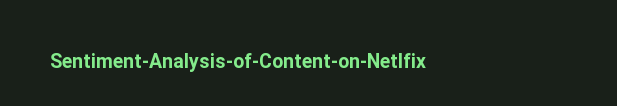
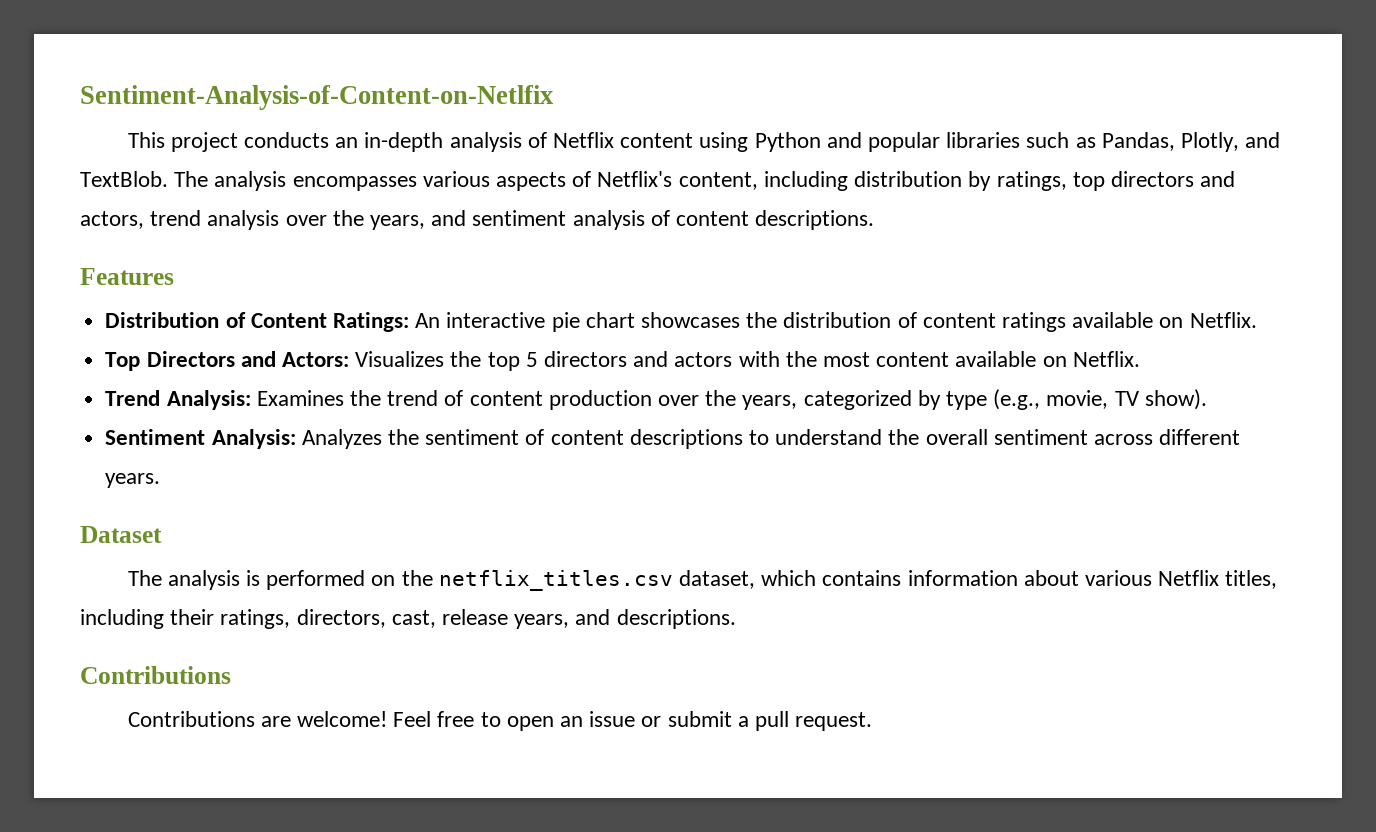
(426, 62) none -> [127,132,1281,152] [80,171,1236,191] [80,210,875,230] [80,268,174,285] [105,312,1257,332] [105,351,1140,371] [105,389,1207,410] [105,429,1241,449] [105,473,161,488] [80,526,162,543] [127,570,1278,591] [80,609,736,629] [80,666,231,684] [127,711,873,731] // This project conducts an in-depth analysis of Netflix content using Python and popular libraries such as Pandas, Plotly, and TextBlob. The analysis encompasses various aspects of Netflix's content, including distribution by ratings, top directors and actors, trend analysis over the years, and sentiment analysis of content descriptions. // Features // Distribution of Content Ratings: An interactive pie chart showcases the distribution of content ratings available on Netflix. // Top Directors and Actors: Visualizes the top 5 directors and actors with the most content available on Netflix. // Trend Analysis: Examines the trend of content production over the years, categorized by type (e.g., movie, TV show). // Sentiment Analysis: Analyzes the sentiment of content descriptions to understand the overall sentiment across different years. // Dataset // The analysis is performed on the netflix_titles.csv dataset, which contains information about various Netflix titles, including their ratings, directors, cast, release years, and descriptions. // Contributions // Contributions are welcome! Feel free to open an issue or submit a pull request.

